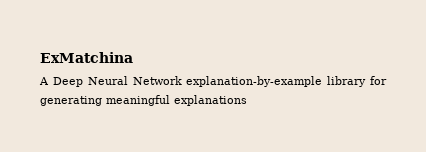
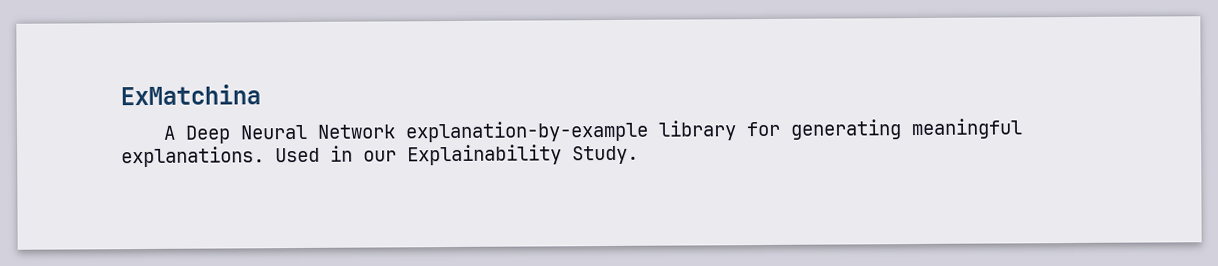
[174,95,247,106] explanations -> [121,144,639,168] explanations. Used in our Explainability Study.

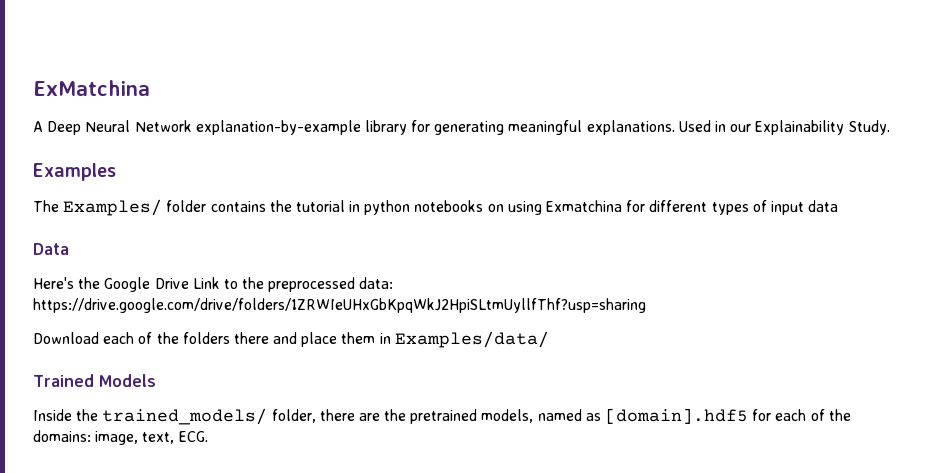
(639, 155) none -> [33,163,116,181] [33,199,839,216] [33,243,69,255] [33,277,394,292] [33,298,646,313] [33,331,549,348] [33,374,156,387] [33,408,851,425] [33,430,208,445] // Examples // The Examples/ folder contains the tutorial in python notebooks on using Exmatchina for different types of input data // Data // Here's the Google Drive Link to the preprocessed data: https://drive.google.com/drive/folders/1ZRWIeUHxGbKpqWkJ2HpiSLtmUyllfThf?usp=sharing // Download each of the folders there and place them in Examples/data/ // Trained Models // Inside the trained_models/ folder, there are the pretrained models, named as [domain].hdf5 for each of the domains: image, text, ECG.

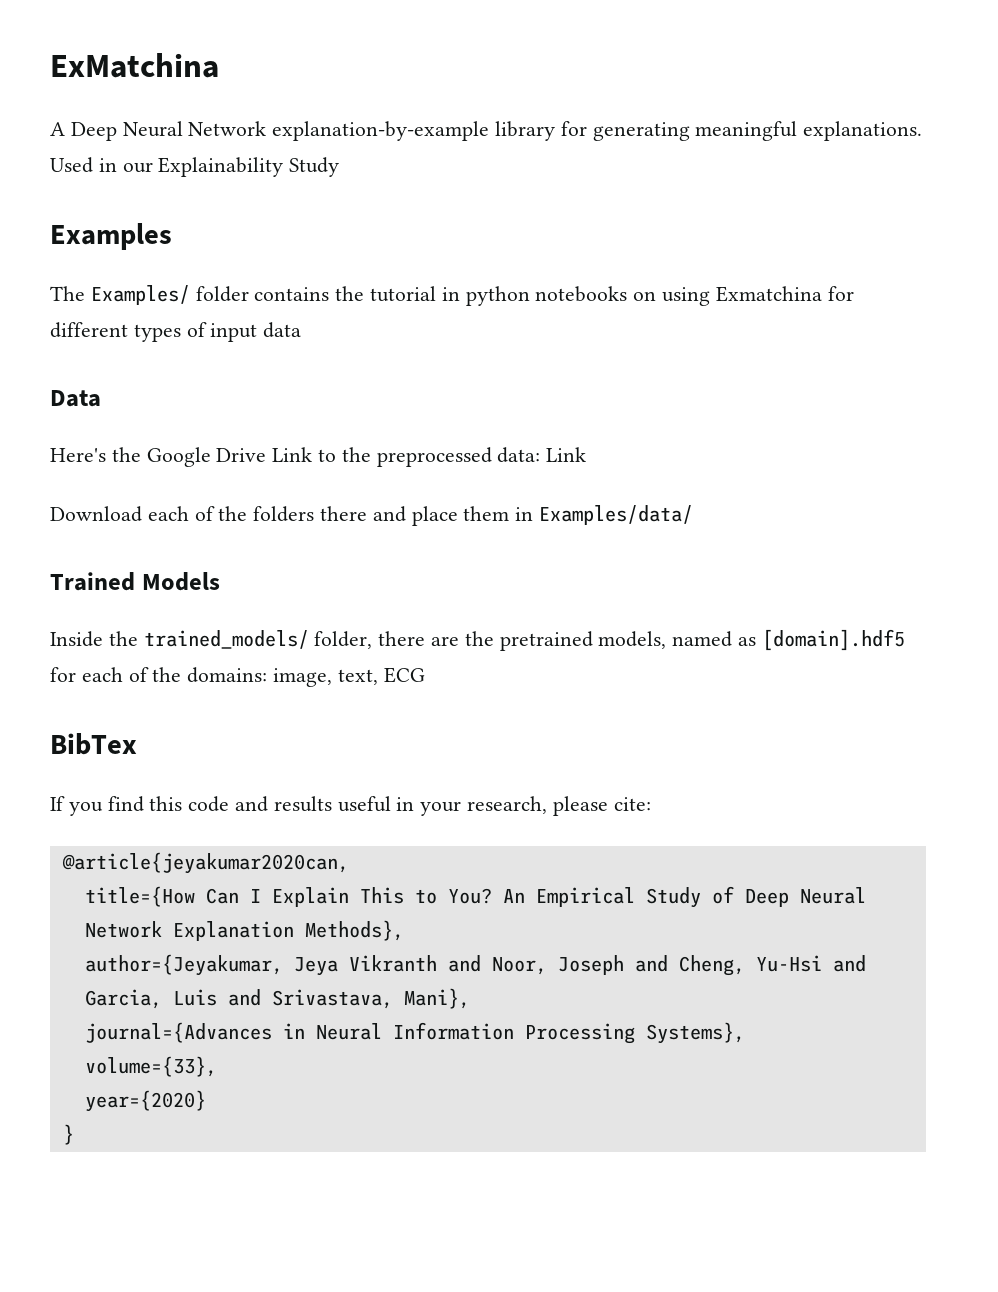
[848,120,890,135] Study. -> [289,157,340,177] Study
[33,298,646,313] https://drive.google.com/drive/folders/1ZRWIeUHxGbKpqWkJ2HpiSLtmUyllfThf?usp=sharing -> [546,447,587,462] Link
[178,431,208,442] ECG. -> [383,667,425,683] [50,733,137,755] [50,796,651,816] [61,852,349,874] [84,886,866,908] [84,920,404,941] [84,954,866,976] [84,988,470,1009] [84,1022,745,1044] [84,1056,217,1077] [84,1090,206,1112] [62,1124,74,1145] ECG // BibTex // If you find this code and results useful in your research, please cite: // @article{jeyakumar2020can, // title={How Can I Explain This to You? An Empirical Study of Deep Neural Network Explanation Methods}, // author={Jeyakumar, Jeya Vikranth and Noor, Joseph and Cheng, Yu-Hsi and Garcia, Luis and Srivastava, Mani}, // journal={Advances in Neural Information Processing Systems}, // volume={33}, // year={2020} // }

